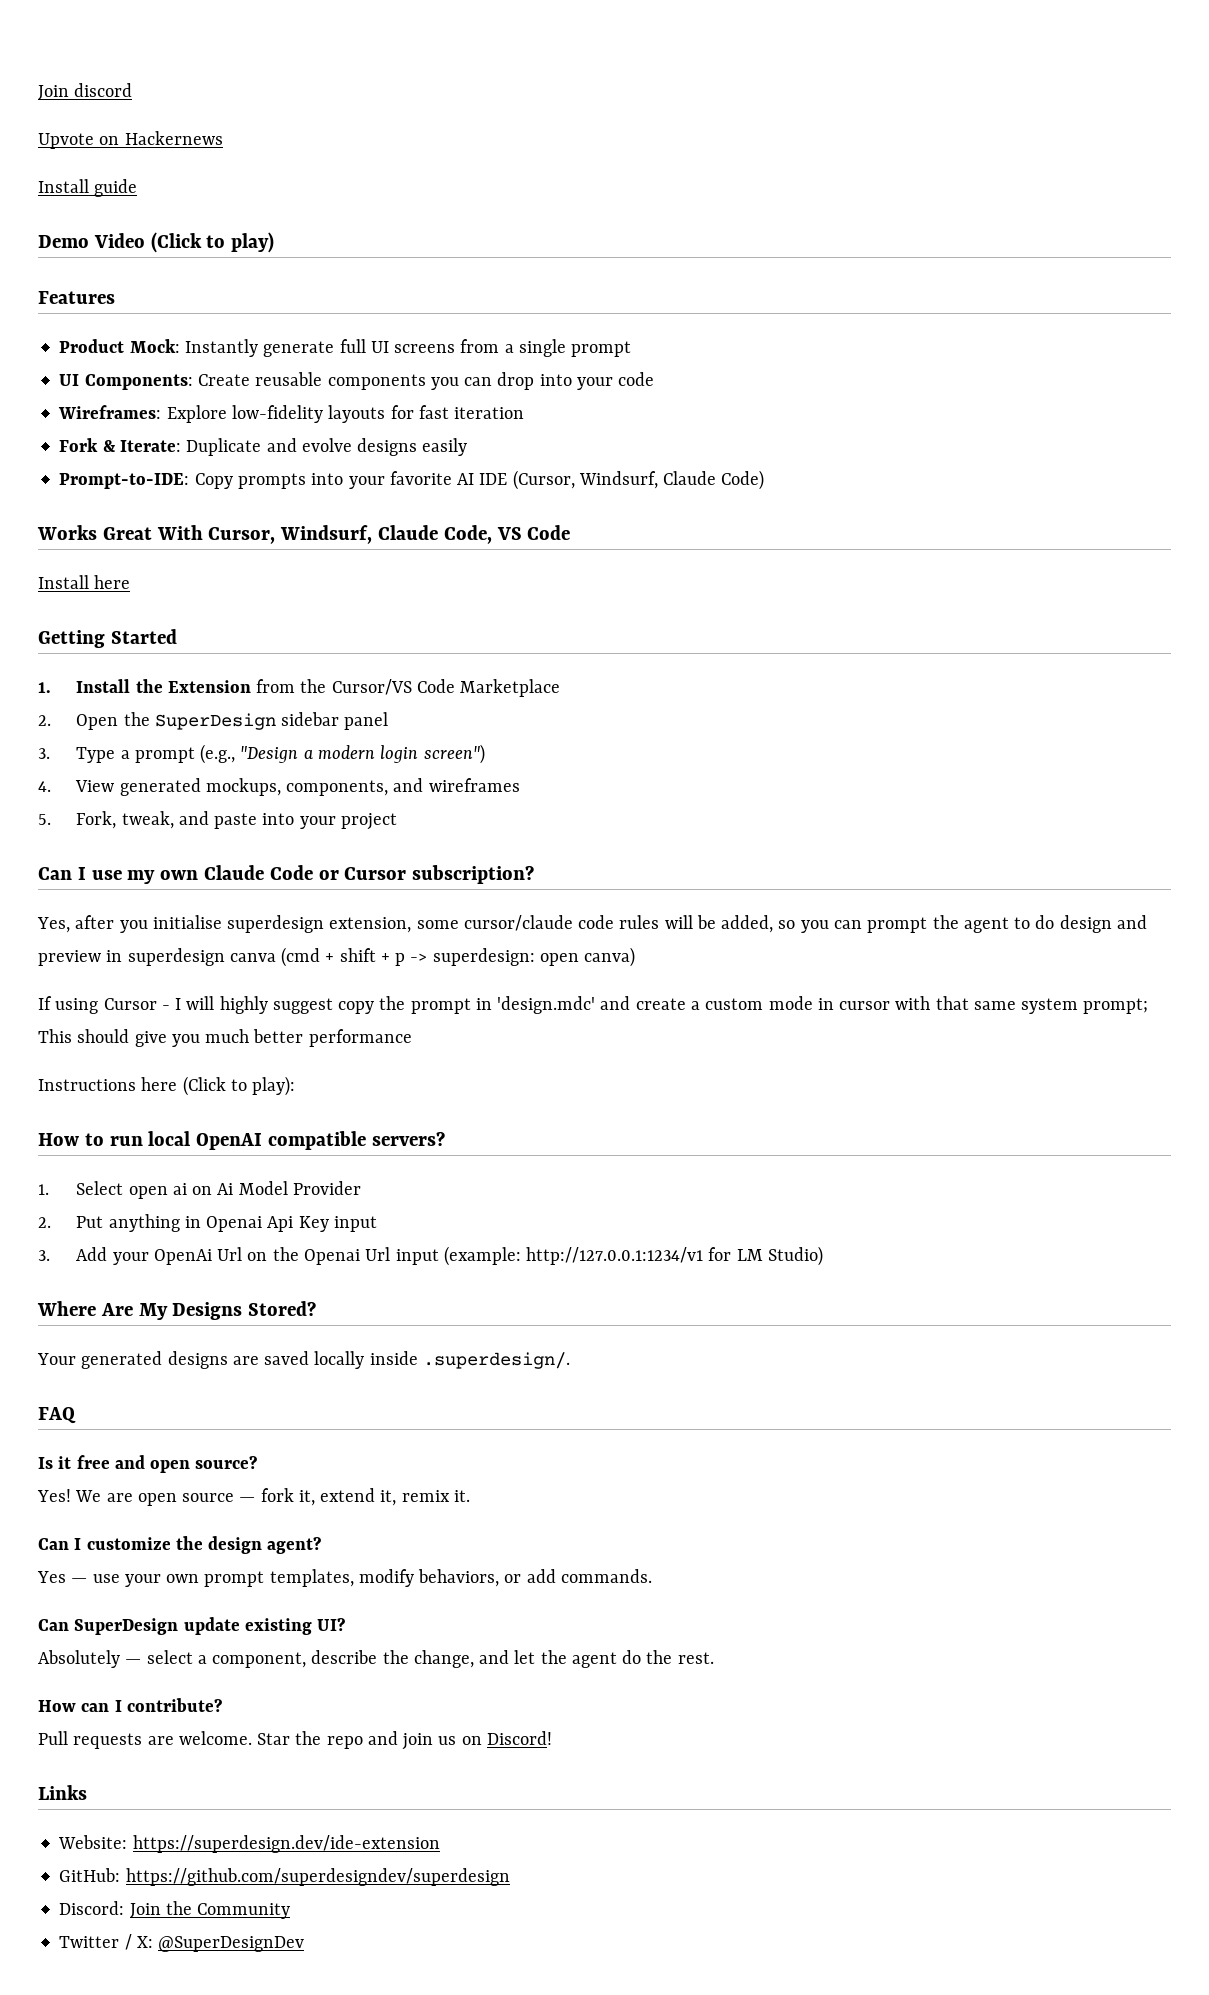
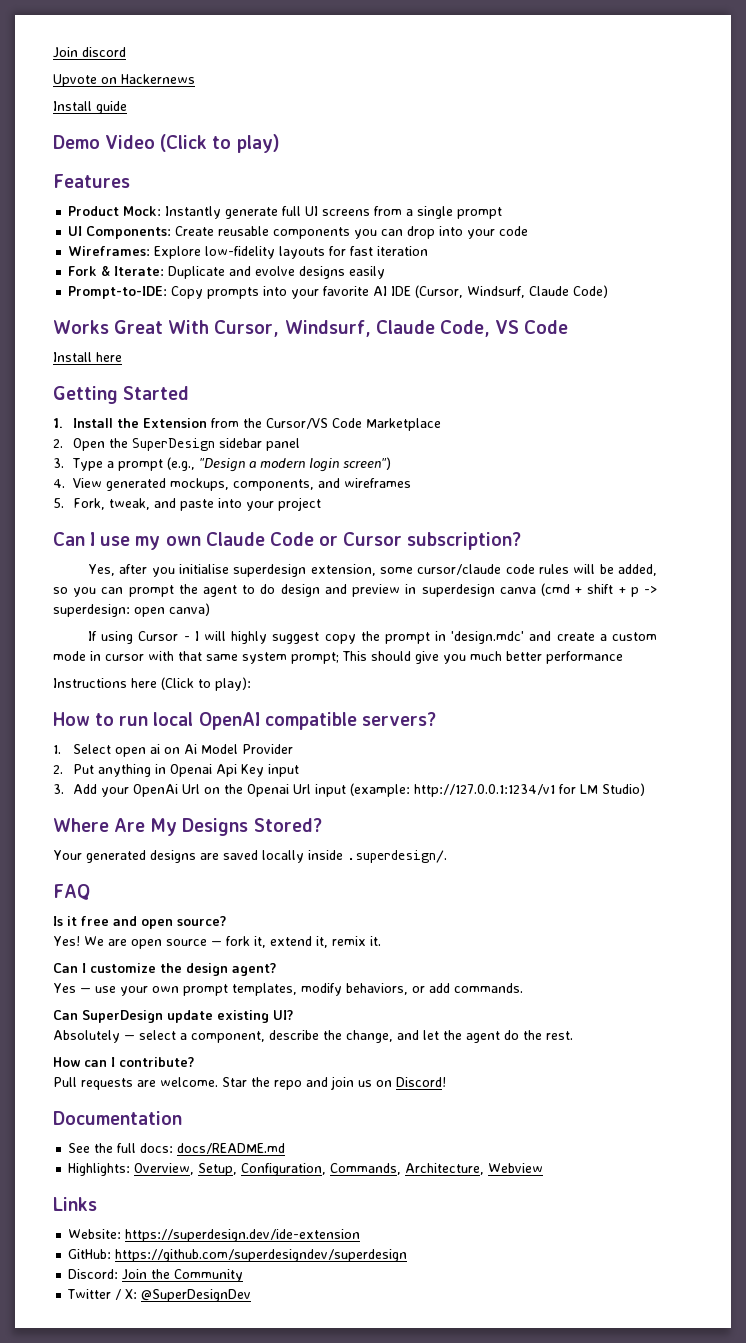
(552, 1738) none -> [53,1111,182,1125] [68,1143,286,1154] [68,1163,544,1176] // Documentation // See the full docs: docs/README.md // Highlights: Overview, Setup, Configuration, Commands, Architecture, Webview

